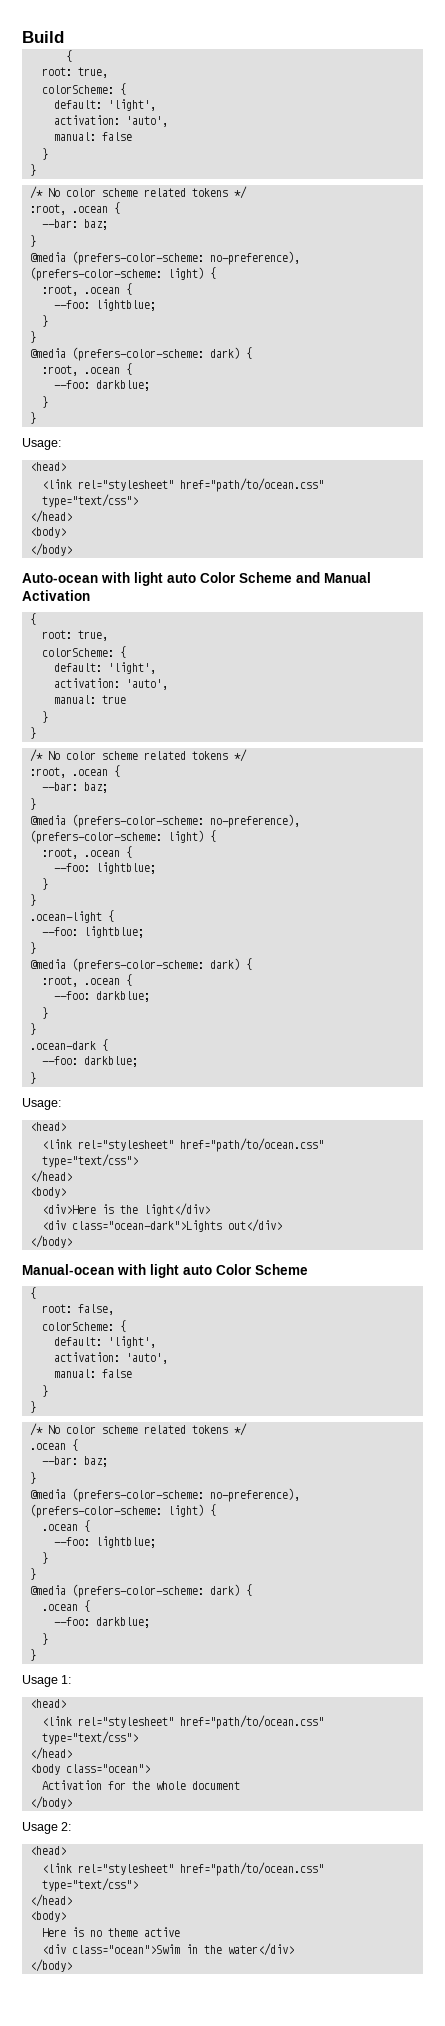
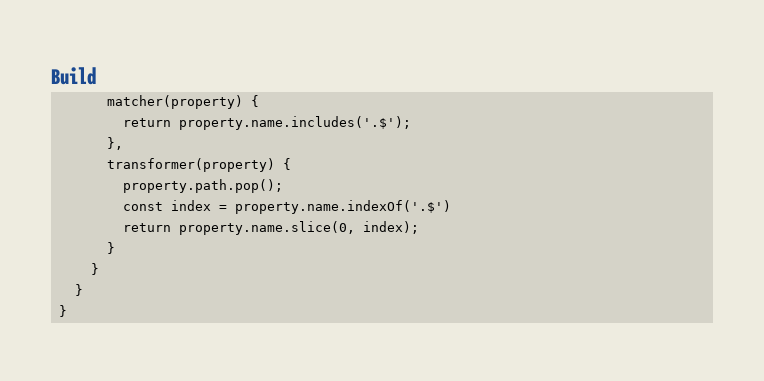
[65,50,72,62] [41,67,108,78] [41,83,126,95] [53,99,156,111] [53,115,168,127] [53,132,132,141] [41,148,48,160] [29,164,36,176] [29,186,247,199] [29,202,120,215] [41,219,108,230] [29,235,36,247] [29,251,300,265] [29,267,216,281] [41,283,132,296] [53,299,156,311] [41,315,48,327] [29,331,36,343] [29,347,252,361] [41,363,132,376] [53,380,150,391] [41,396,48,408] [29,412,36,424] [22,438,61,450] [29,462,66,471] [41,478,324,492] [41,494,138,508] [29,510,72,523] [29,527,66,538] [29,543,72,556] [22,572,371,586] [22,590,90,601] [29,613,36,625] [41,630,108,641] [41,646,126,658] [53,662,156,674] [53,678,168,690] [53,695,126,704] [41,711,48,723] [29,727,36,739] [29,749,247,762] [29,765,120,778] [41,782,108,793] [29,798,36,810] [29,814,300,828] [29,830,216,844] [41,846,132,859] [53,862,156,874] [41,878,48,890] [29,894,36,906] [29,910,114,923] [41,926,144,938] [29,942,36,954] [29,958,252,972] [41,974,132,987] [53,991,150,1002] [41,1007,48,1019] [29,1023,36,1035] [29,1039,108,1051] [41,1056,138,1067] [29,1072,36,1084] [22,1098,61,1110] [29,1122,66,1131] [41,1138,324,1152] [41,1154,138,1168] [29,1170,72,1183] [29,1187,66,1198] [41,1203,210,1216] [41,1219,282,1232] [29,1235,72,1248] [22,1264,308,1278] [29,1287,36,1299] [41,1304,114,1315] [41,1320,126,1332] [53,1336,156,1348] [53,1352,168,1364] [53,1369,132,1378] [41,1385,48,1397] [29,1401,36,1413] [29,1423,247,1436] [29,1439,78,1451] [41,1456,108,1467] [29,1472,36,1484] [29,1488,300,1502] [29,1504,216,1518] [41,1520,90,1532] [53,1536,156,1548] [41,1552,48,1564] [29,1568,36,1580] [29,1584,252,1598] [41,1600,90,1612] [53,1617,150,1628] [41,1633,48,1645] [29,1649,36,1661] [22,1675,72,1687] [29,1699,66,1708] [41,1715,324,1729] [41,1731,138,1745] [29,1747,72,1760] [29,1764,150,1775] [41,1780,240,1790] [29,1796,72,1809] [22,1822,72,1834] [29,1846,66,1855] [41,1862,324,1876] [41,1878,138,1892] [29,1894,72,1907] [29,1911,66,1922] [41,1927,180,1937] [41,1943,294,1956] [29,1959,72,1972] { // root: true, // colorScheme: { // default: 'light', // activation: 'auto', // manual: false // } // } // /* No color scheme related tokens */ // :root, .ocean { // --bar: baz; // } // @media (prefers-color-scheme: no-preference), (prefers-color-scheme: light) { // :root, .ocean { // --foo: lightblue; // } // } // @media (prefers-color-scheme: dark) { // :root, .ocean { // --foo: darkblue; // } // } // Usage: // <head> // <link rel="stylesheet" href="path/to/ocean.css" type="text/css"> // </head> // <body> // </body> // Auto-ocean with light auto Color Scheme and Manual Activation // { // root: true, // colorScheme: { // default: 'light', // activation: 'auto', // manual: true // } // } // /* No color scheme related tokens */ // :root, .ocean { // --bar: baz; // } // @media (prefers-color-scheme: no-preference), (prefers-color-scheme: light) { // :root, .ocean { // --foo: lightblue; // } // } // .ocean-light { // --foo: lightblue; // } // @media (prefers-color-scheme: dark) { // :root, .ocean { // --foo: darkblue; // } // } // .ocean-dark { // --foo: darkblue; // } // Usage: // <head> // <link rel="stylesheet" href="path/to/ocean.css" type="text/css"> // </head> // <body> // <div>Here is the light</div> // <div class="ocean-dark">Lights out</div> // </body> // Manual-ocean with light auto Color Scheme // { // root: false, // colorScheme: { // default: 'light', // activation: 'auto', // manual: false // } // } // /* No color scheme related tokens */ // .ocean { // --bar: baz; // } // @media (prefers-color-scheme: no-preference), (prefers-color-scheme: light) { // .ocean { // --foo: lightblue; // } // } // @media (prefers-color-scheme: dark) { // .ocean { // --foo: darkblue; // } // } // Usage 1: // <head> // <link rel="stylesheet" href="path/to/ocean.css" type="text/css"> // </head> // <body class="ocean"> // Activation for the whole document // </body> // Usage 2: // <head> // <link rel="stylesheet" href="path/to/ocean.css" type="text/css"> // </head> // <body> // Here is no theme active // <div class="ocean">Swim in the water</div> // </body> -> [107,95,260,109] [123,116,412,130] [107,137,124,150] [107,158,292,172] [123,179,284,193] [123,200,452,214] [123,221,420,235] [107,242,116,254] [91,263,100,275] [75,284,84,296] [59,305,68,317] matcher(property) { // return property.name.includes('.$'); // }, // transformer(property) { // property.path.pop(); // const index = property.name.indexOf('.$') // return property.name.slice(0, index); // } // } // } // }

